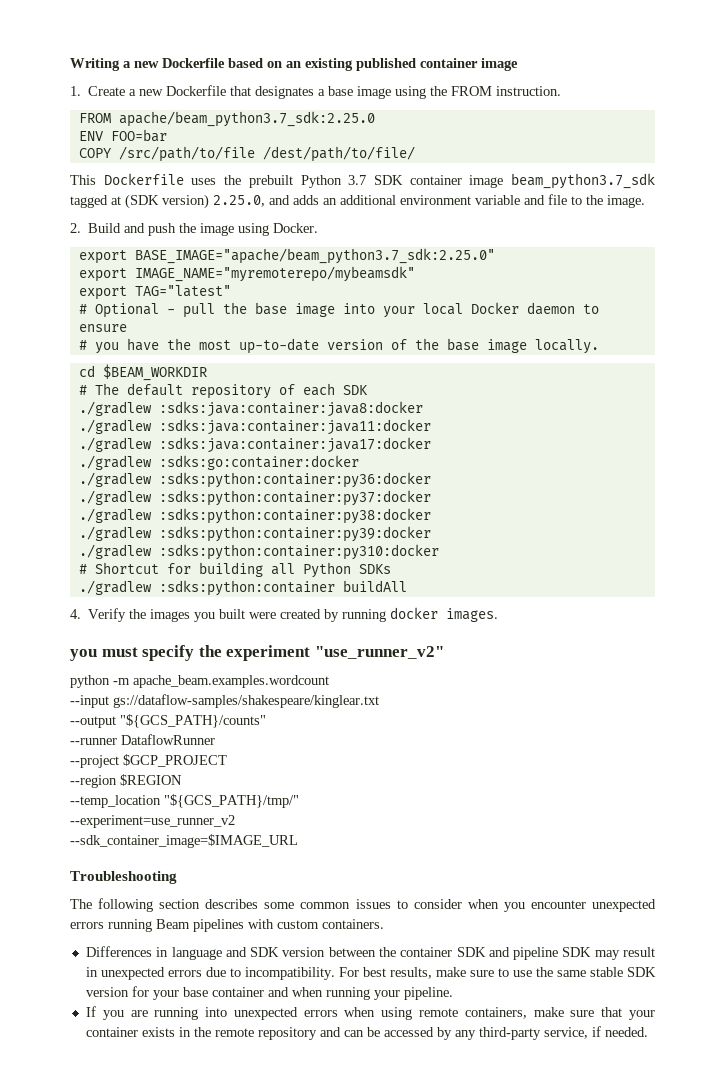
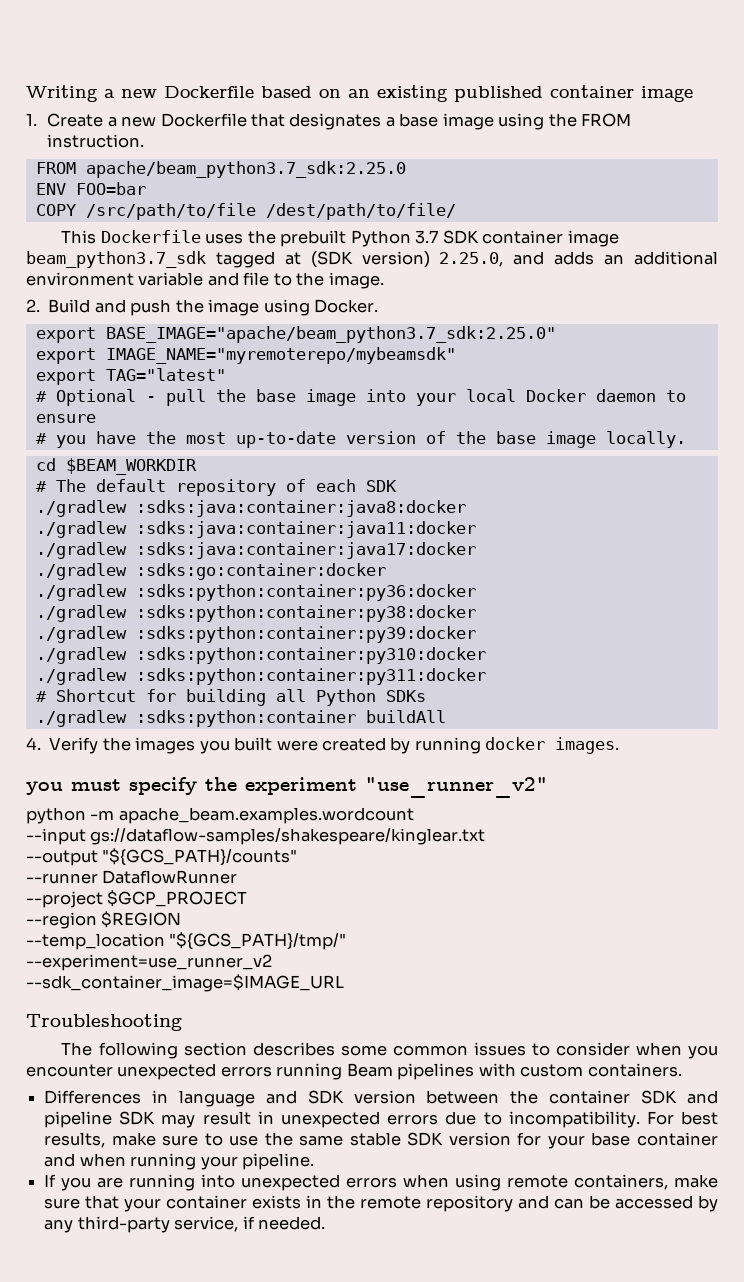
[78,490,431,506] // ./gradlew :sdks:python:container:py37:docker -> (476, 592) none
(439, 552) none -> [35,668,486,685] // ./gradlew :sdks:python:container:py311:docker

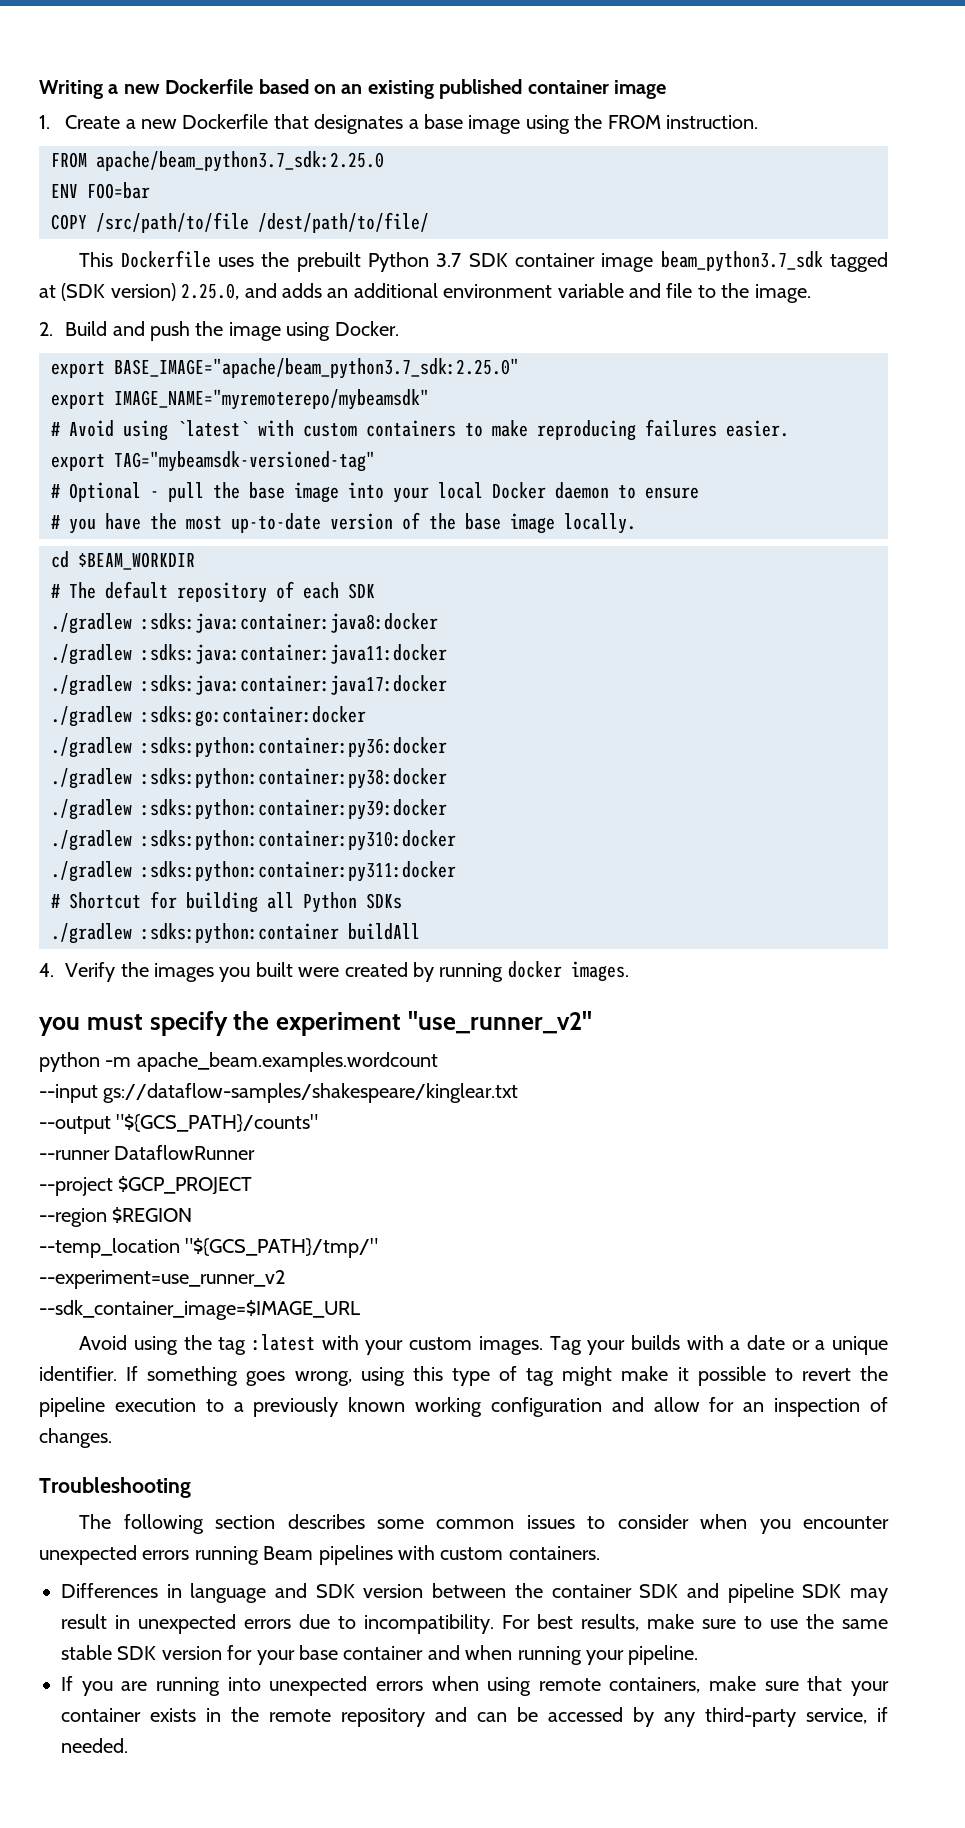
[35,368,226,385] // export TAG="latest" -> [51,419,789,441] [51,451,375,472] // # Avoid using `latest` with custom containers to make reproducing failures easier. // export TAG="mybeamsdk-versioned-tag"
(344, 983) none -> [79,1334,889,1355] [39,1366,888,1386] [39,1397,888,1417] [39,1428,112,1448] // Avoid using the tag :latest with your custom images. Tag your builds with a date or a unique identifier. If something goes wrong, using this type of tag might make it possible to revert the pipeline execution to a previously known working configuration and allow for an inspection of changes.

